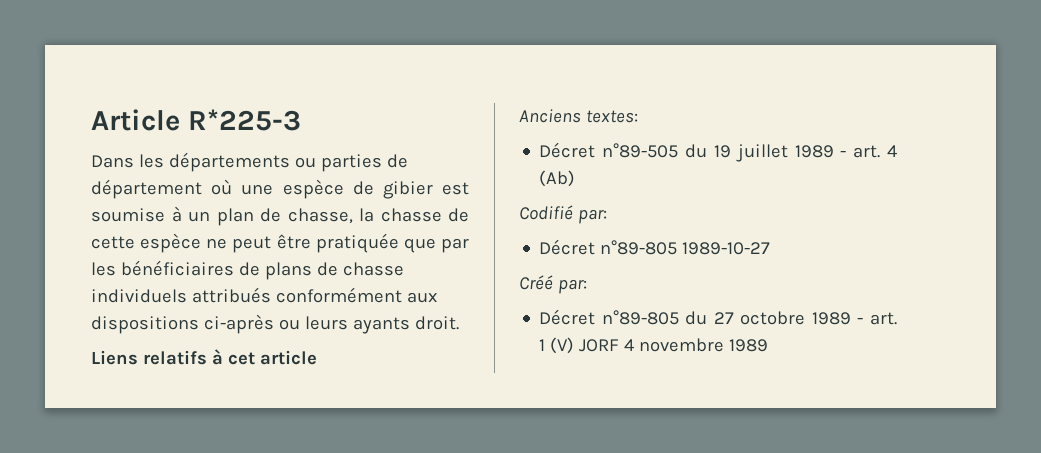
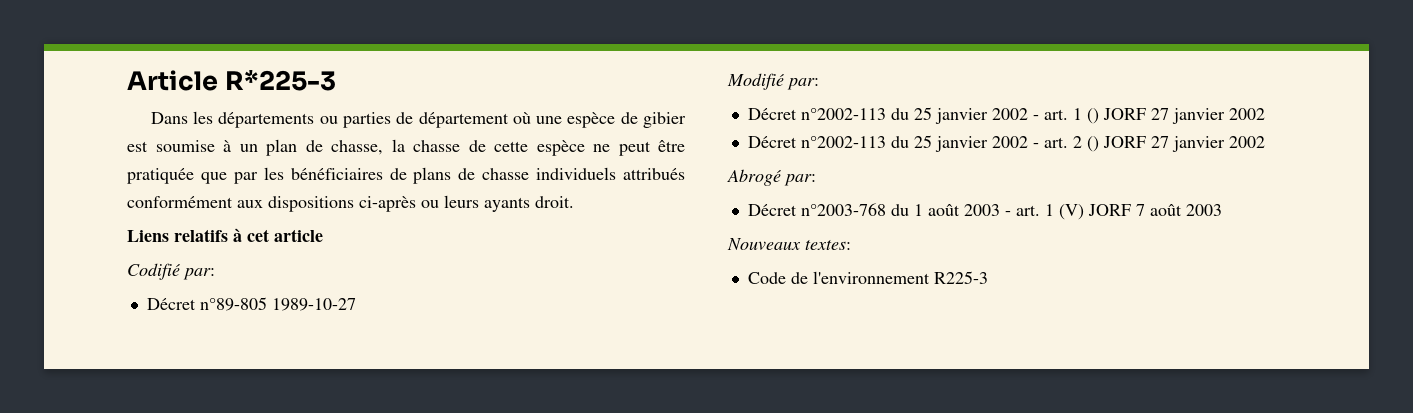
[519,109,638,123] [539,142,897,162] [539,170,576,187] // Anciens textes: // Décret n°89-505 du 19 juillet 1989 - art. 4 (Ab) -> (323, 235) none
[519,275,587,294] [539,309,851,325] Créé par: // Décret n°89-805 du 27 octobre 1989 -> [727,73,819,90] [747,107,1265,124] [747,135,1265,152] [727,169,816,186] [747,203,1000,216] Modifié par: // Décret n°2002-113 du 25 janvier 2002 - art. 1 () JORF 27 janvier 2002 // Décret n°2002-113 du 25 janvier 2002 - art. 2 () JORF 27 janvier 2002 // Abrogé par: // Décret n°2003-768 du 1 août 2003
[624,338,769,352] 4 novembre 1989 -> [1135,204,1222,216] [727,238,851,250] [747,271,988,284] 7 août 2003 // Nouveaux textes: // Code de l'environnement R225-3

